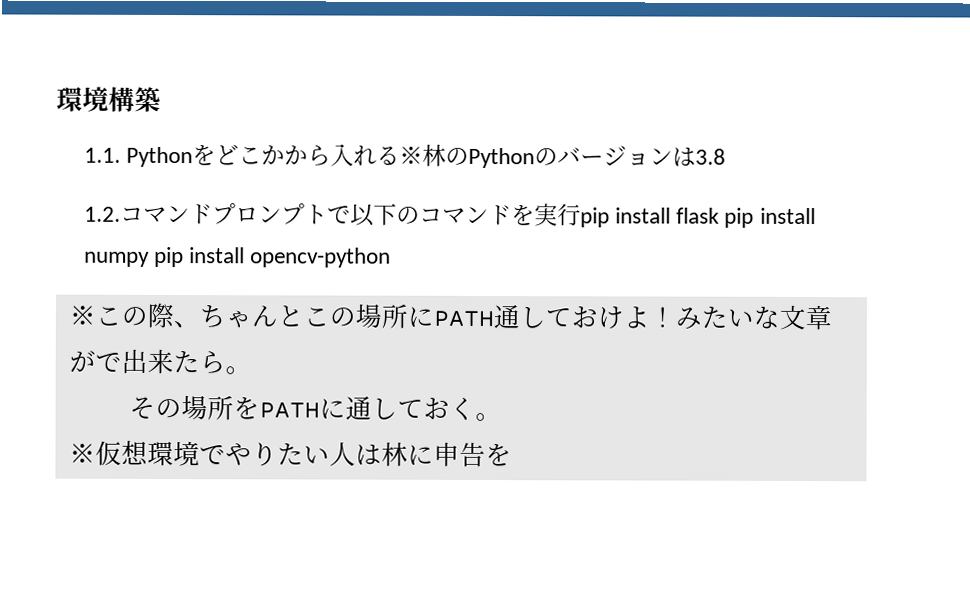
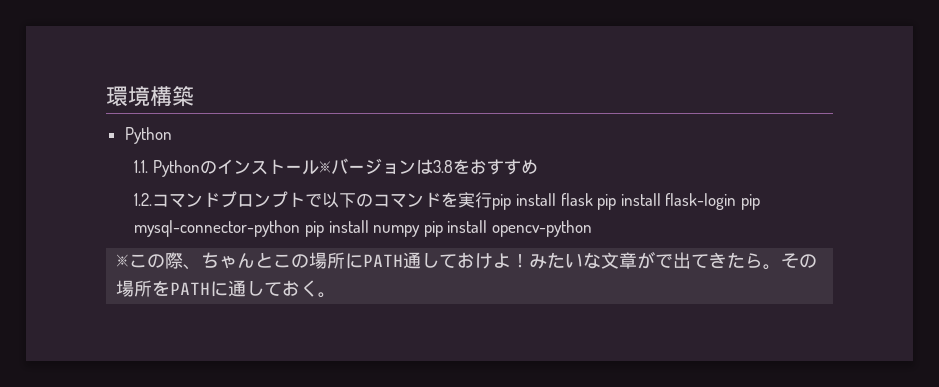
(161, 99) none -> [124,127,172,144] // Python
[191,143,558,169] をどこかから入れる※林のPythonの -> [200,159,332,175] のインストール※
(726, 156) none -> [453,159,539,175] をおすすめ
(816, 216) none -> [665,193,760,210] [134,220,369,237] flask-login pip mysql-connector-python pip install
[146,348,174,375] 来 -> [691,252,728,269] てき
(252, 370) // -> (782, 267) none
[68,440,512,468] // ※仮想環境でやりたい人は林に申告を -> (337, 295) none

